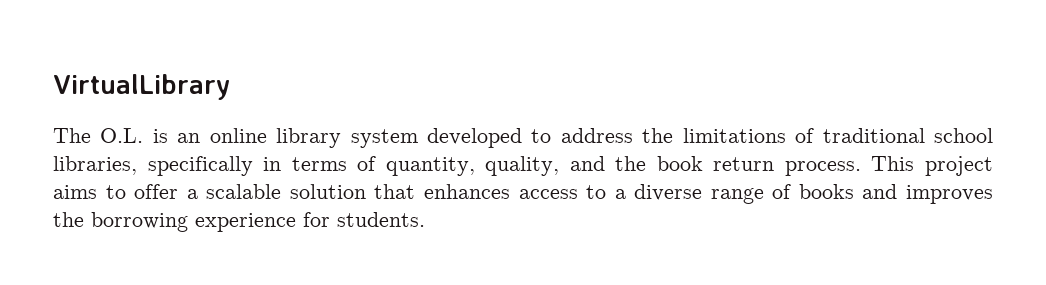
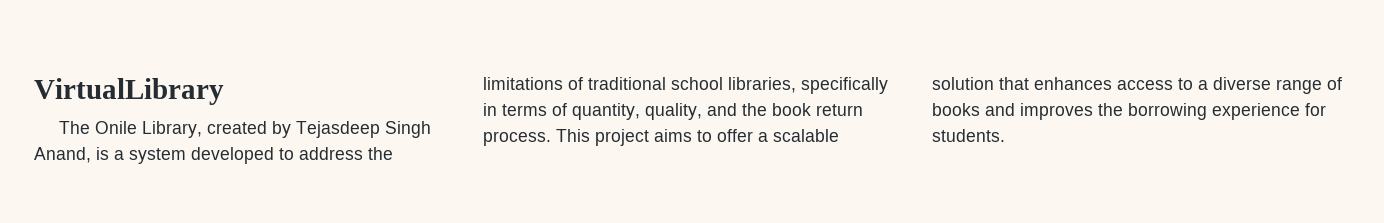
[100,128,342,148] O.L. is an online library -> [95,121,432,138] [34,147,124,163] Onile Library, created by Tejasdeep Singh Anand, is a

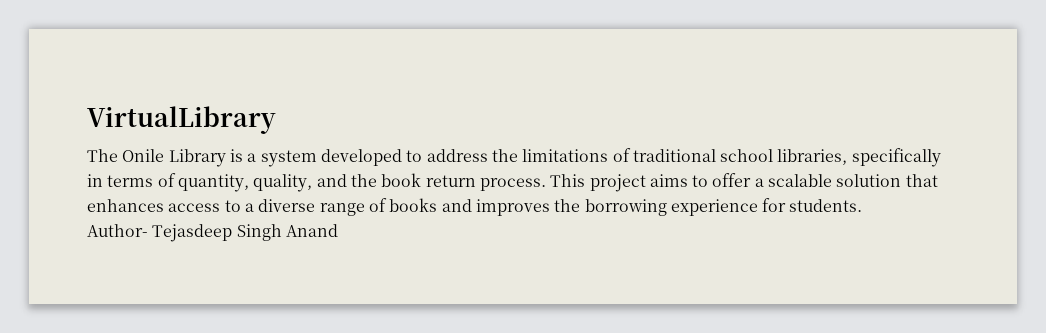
[142,121,432,138] [34,147,91,163] Library, created by Tejasdeep Singh Anand, -> [168,149,226,167] Library
(1005, 135) none -> [87,224,338,242] // Author- Tejasdeep Singh Anand

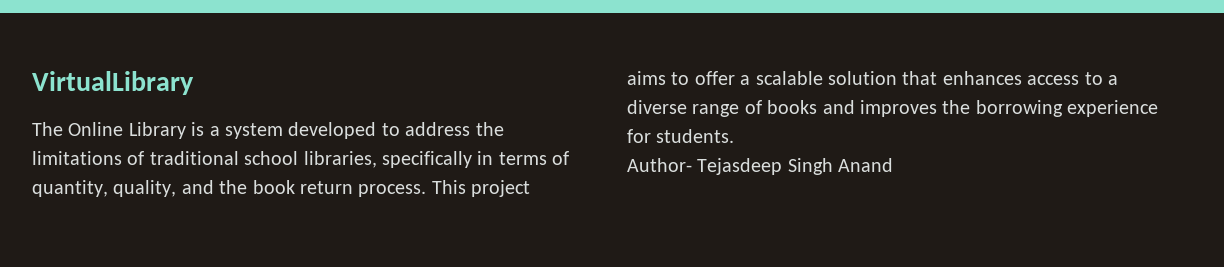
[122,149,165,162] Onile -> [68,122,124,136] Online

